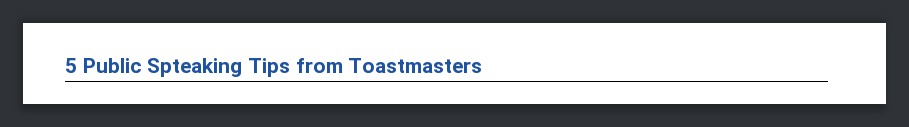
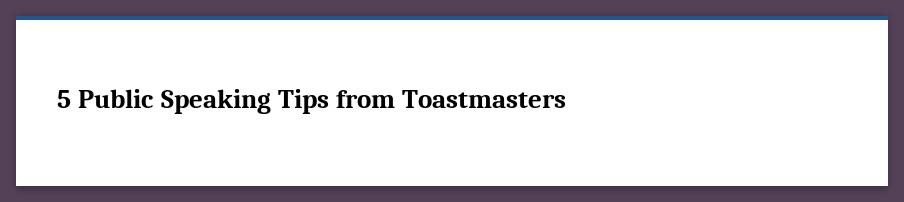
[147,58,243,77] Spteaking -> [160,89,271,114] Speaking

